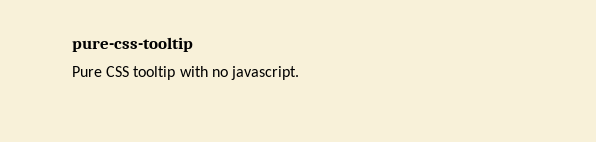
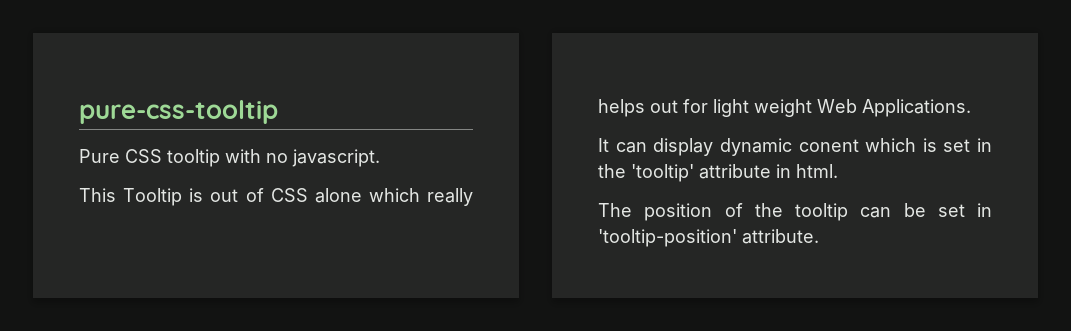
(299, 73) none -> [79,188,473,206] [598,99,971,117] [598,138,992,156] [598,164,838,182] [598,203,992,221] [598,229,819,247] // This Tooltip is out of CSS alone which really helps out for light weight Web Applications. // It can display dynamic conent which is set in the 'tooltip' attribute in html. // The position of the tooltip can be set in 'tooltip-position' attribute.

